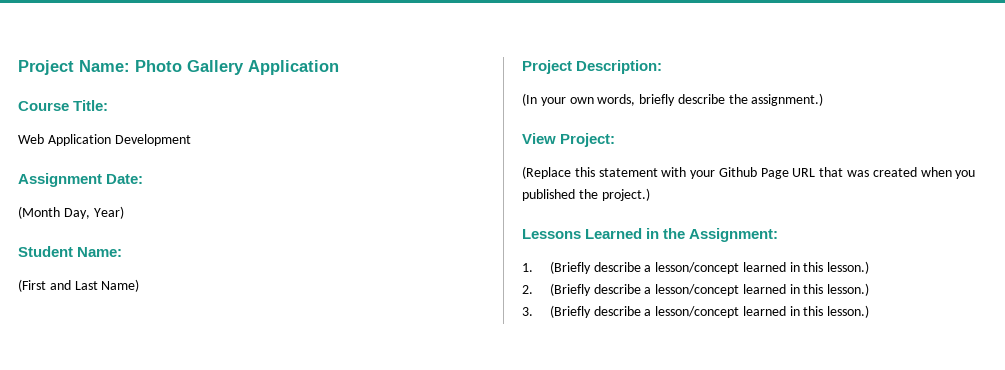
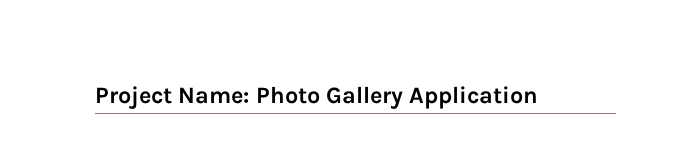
[18,100,109,111] [18,134,191,146] [18,173,144,187] [18,206,124,219] [18,246,123,257] [18,279,140,292] [522,60,663,74] [522,93,824,106] [522,133,616,147] [522,166,976,179] [522,188,650,201] [522,228,779,242] [522,261,870,274] [522,283,870,296] [522,305,870,318] // Course Title: // Web Application Development // Assignment Date: // (Month Day, Year) // Student Name: // (First and Last Name) // Project Description: // (In your own words, briefly describe the assignment.) // View Project: // (Replace this statement with your Github Page URL that was created when you published the project.) // Lessons Learned in the Assignment: // 1. (Briefly describe a lesson/concept learned in this lesson.) // 2. (Briefly describe a lesson/concept learned in this lesson.) // 3. (Briefly describe a lesson/concept learned in this lesson.) -> (539, 97) none

